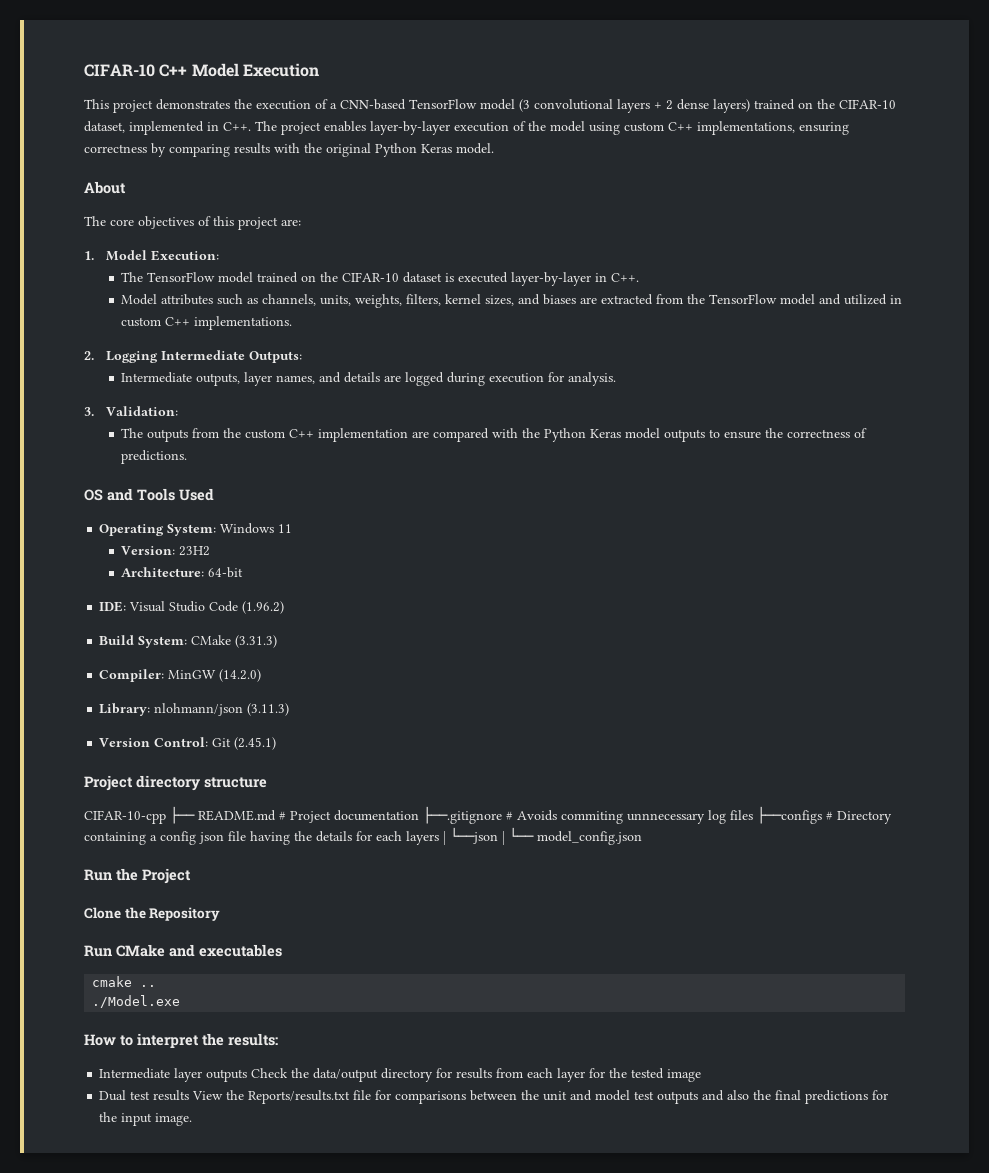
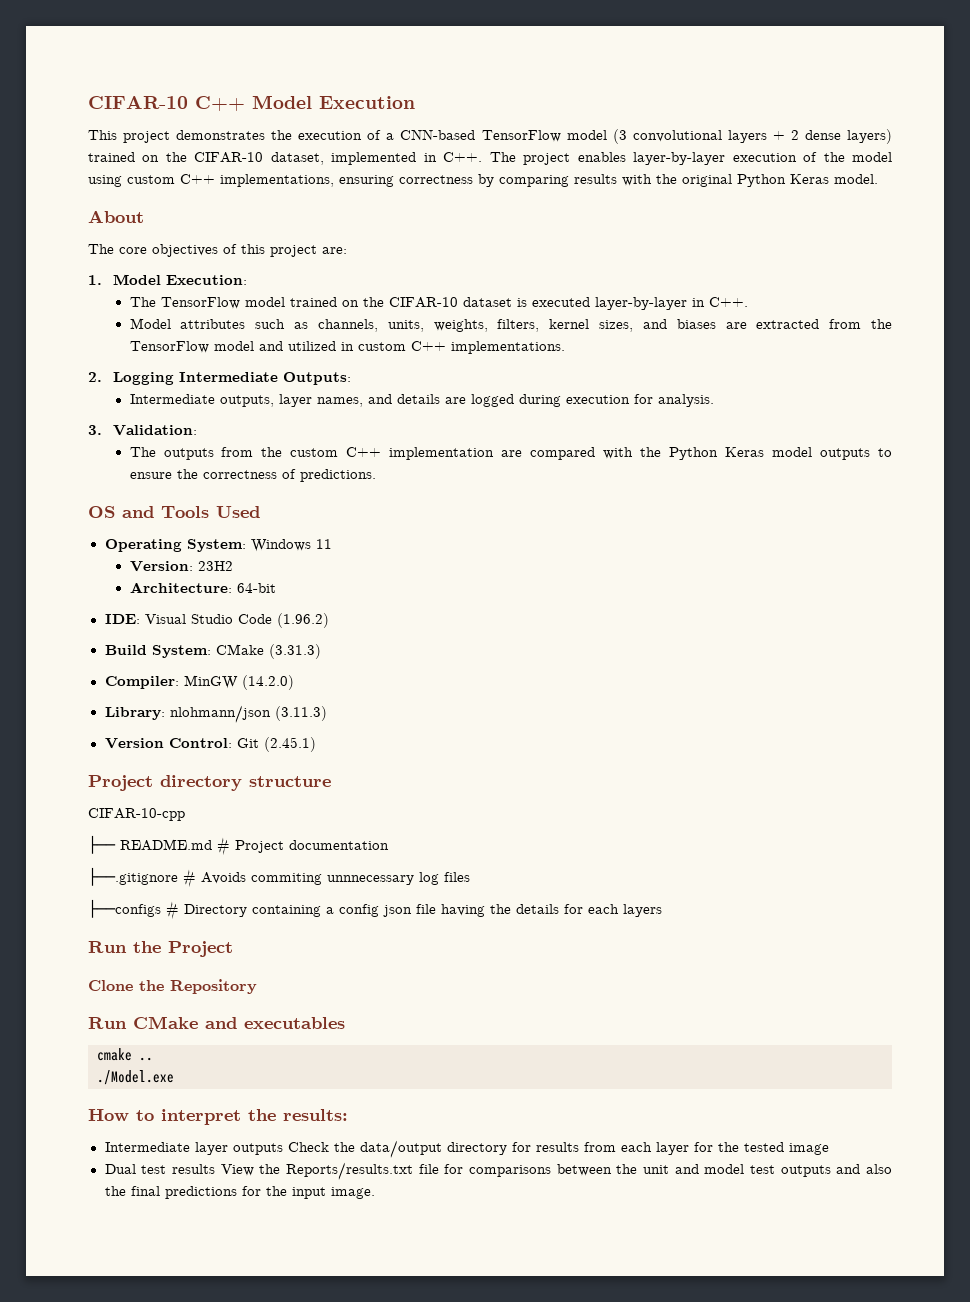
(166, 817) none -> (185, 814) //
(419, 815) none -> (389, 845) //
(753, 815) none -> (470, 877) //
[443,827,642,845] | └──json | └── model_config.json -> (662, 910) none

